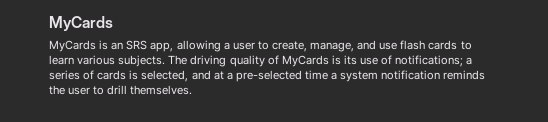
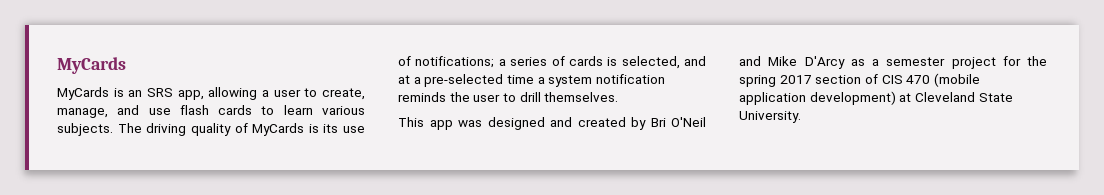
(193, 90) none -> [398,117,706,130] [739,56,1047,69] [739,73,980,87] [739,91,1013,105] [739,111,801,123] // This app was designed and created by Bri O'Neil and Mike D'Arcy as a semester project for the spring 2017 section of CIS 470 (mobile application development) at Cleveland State University.

